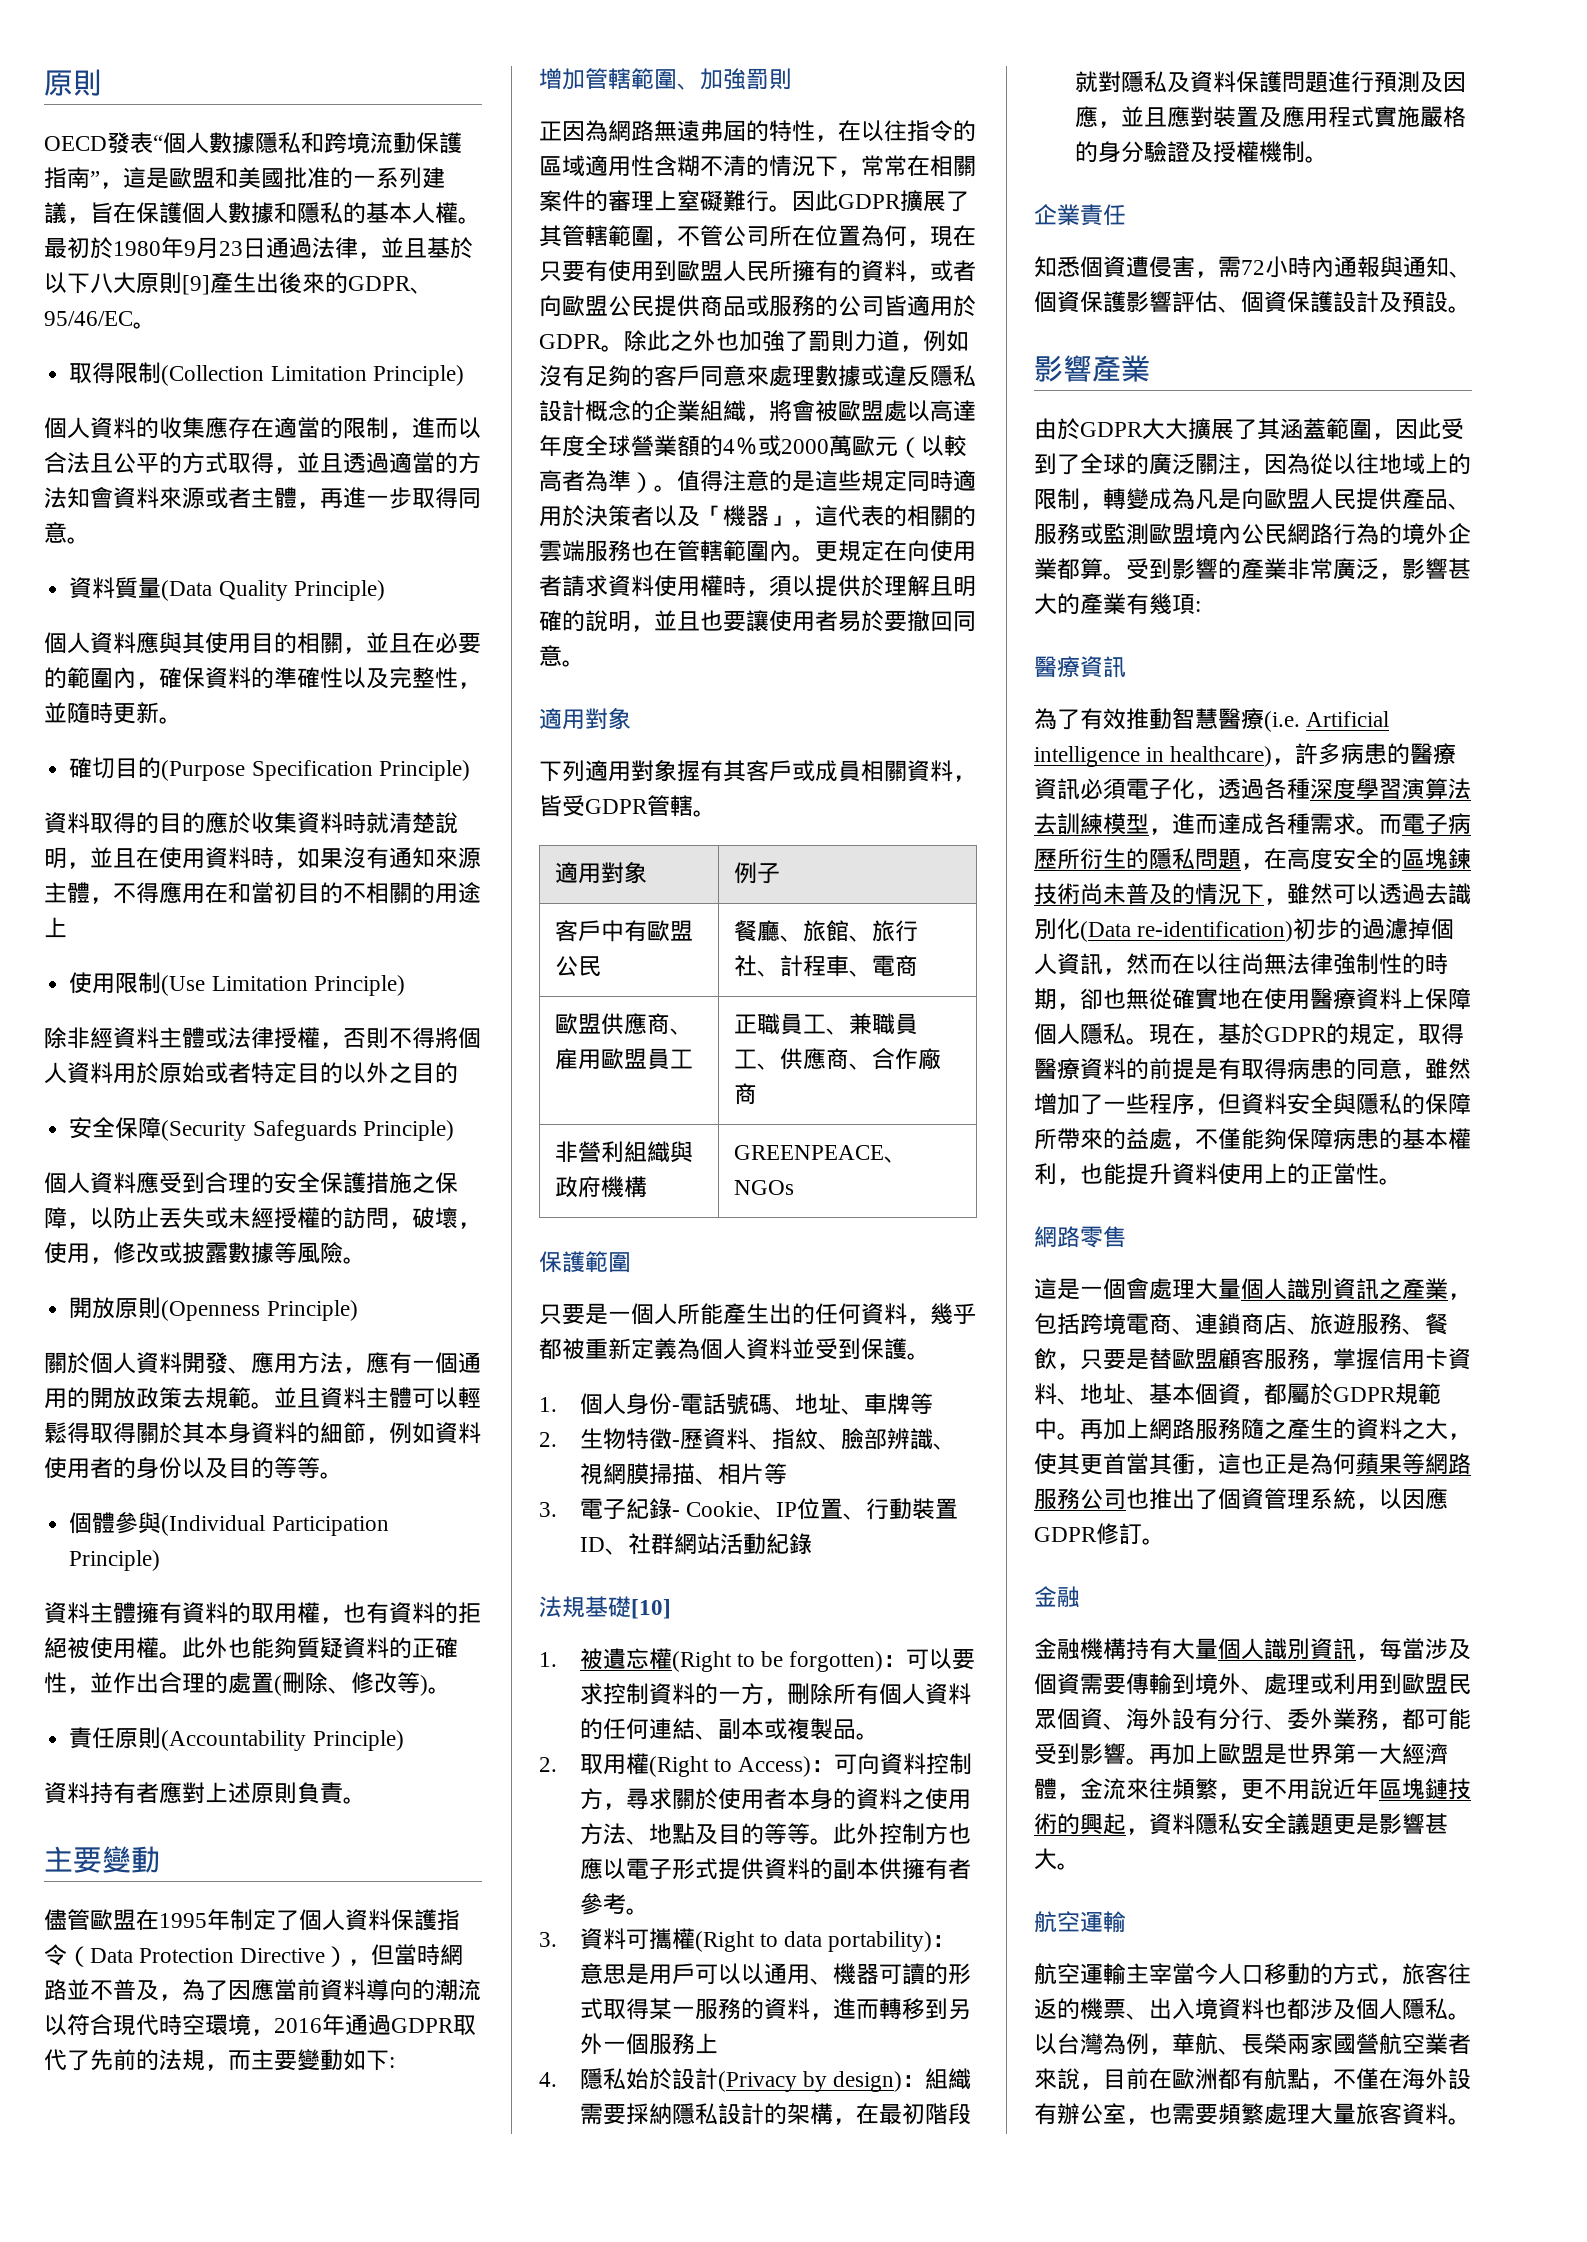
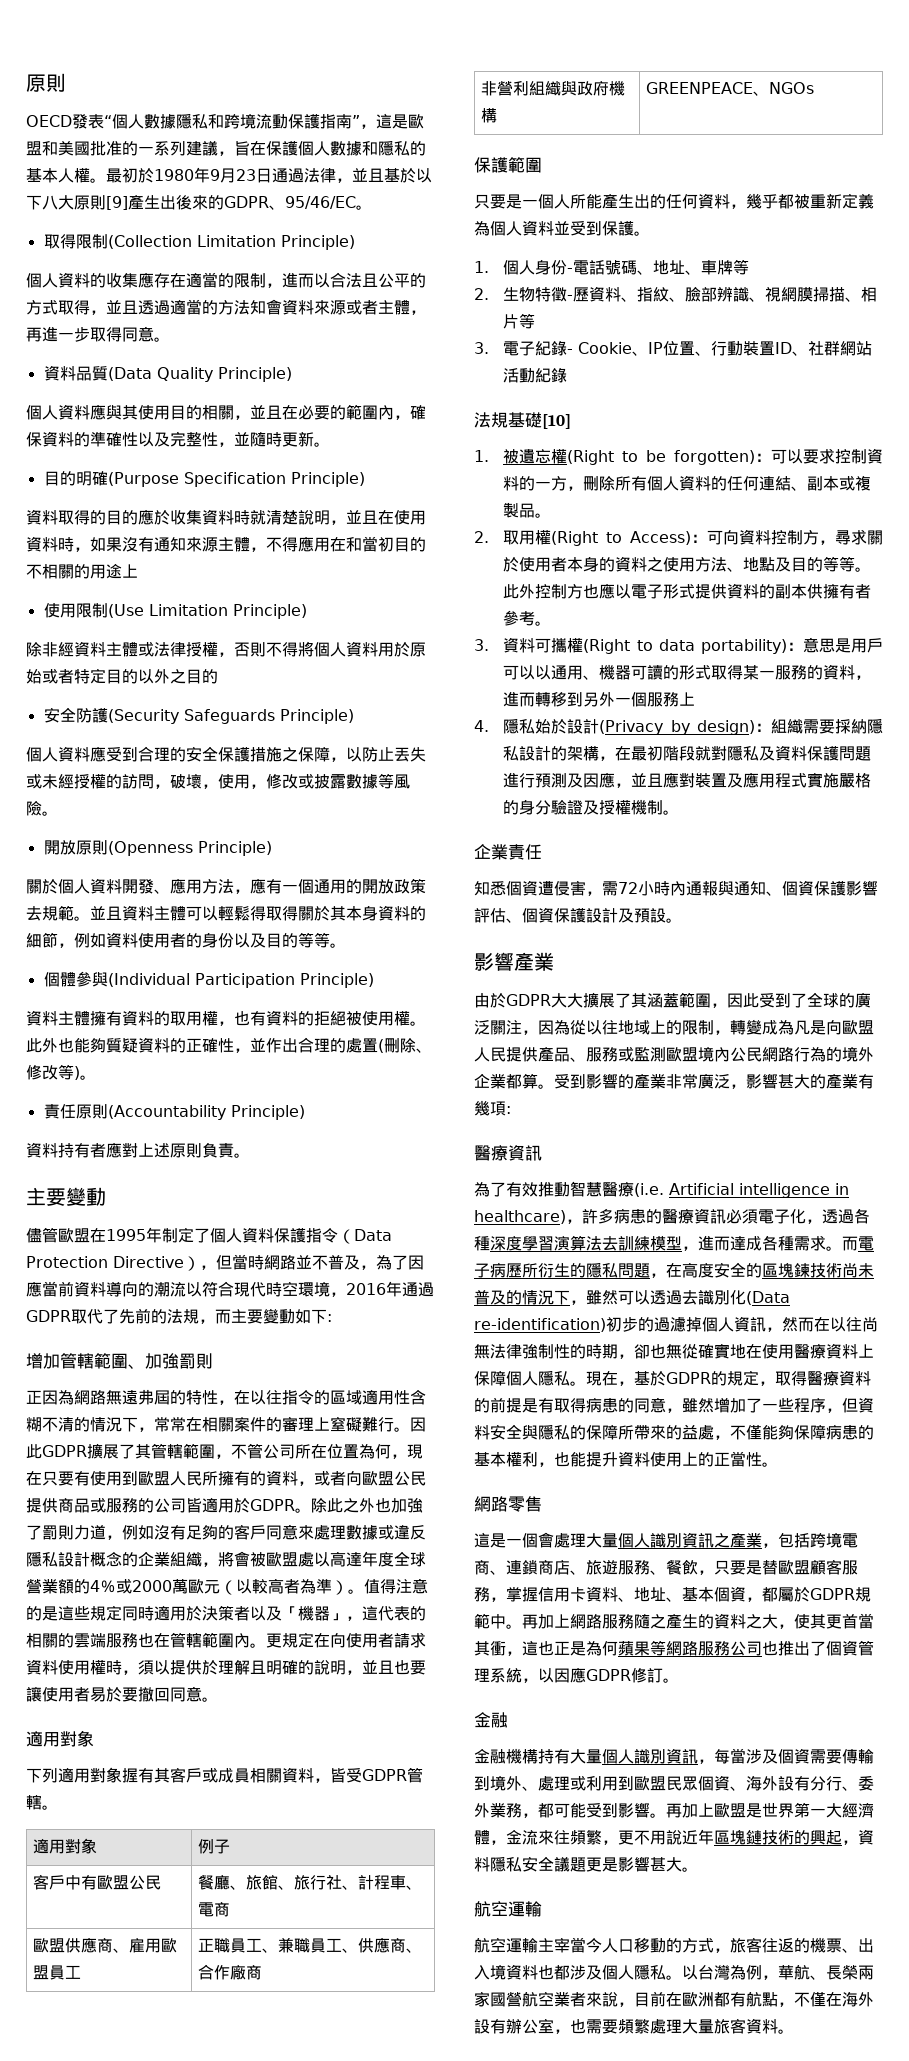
[115,577,162,599] 質量 -> [75,366,108,381] 品質
[69,757,162,779] 確切目的 -> [43,471,108,486] 目的明確
[115,1117,162,1139] 保障 -> [75,708,108,723] 防護

